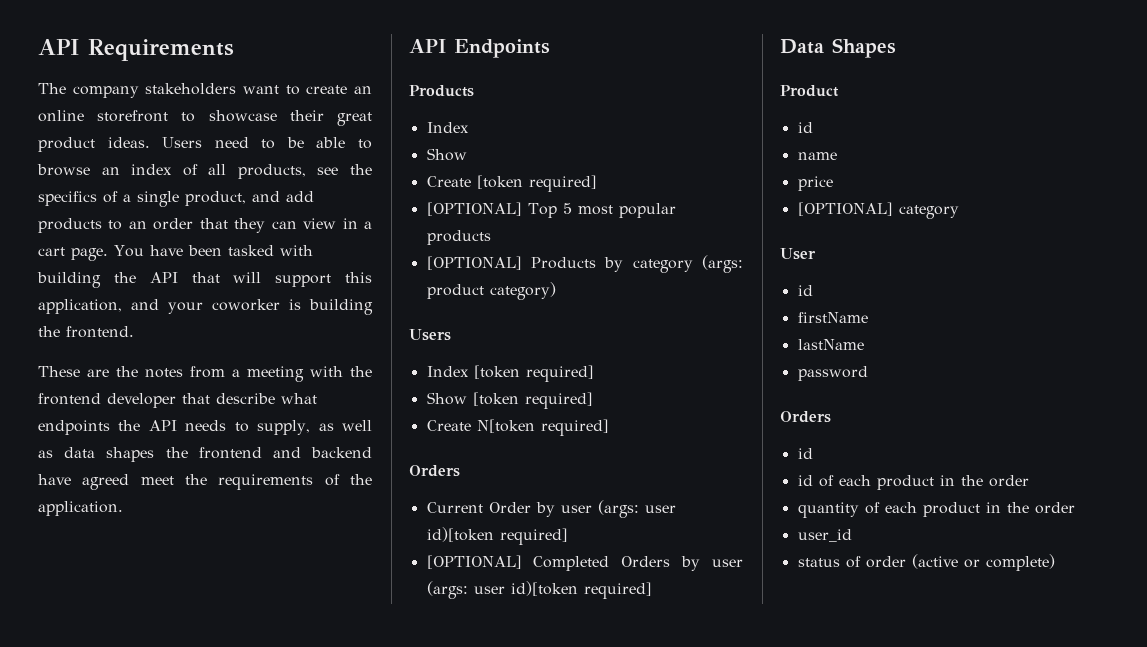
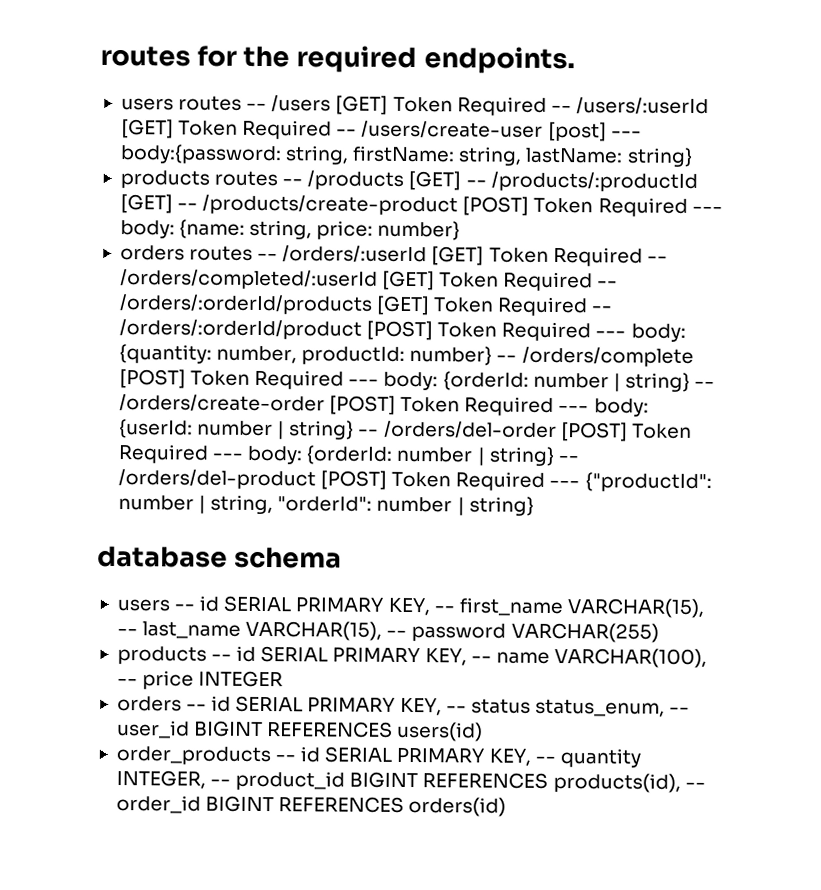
[38,39,234,61] [38,83,372,98] [38,110,372,126] [38,137,372,152] [37,164,372,179] [38,191,314,207] [38,218,373,233] [38,245,313,261] [37,272,372,288] [38,299,373,315] [38,326,134,338] [38,366,372,382] [38,393,317,408] [38,420,372,435] [38,447,372,462] [38,474,372,490] [38,501,123,516] [409,39,550,58] [409,85,474,97] [426,122,469,133] [426,148,467,161] [426,175,597,192] [426,202,676,218] [426,230,491,245] [426,255,743,273] [426,282,556,300] [409,329,451,341] [426,365,594,382] [426,392,593,409] [426,419,609,436] [409,465,460,477] [426,500,676,518] [426,527,568,545] [426,555,743,571] [426,581,652,599] [780,38,896,58] [780,85,839,97] [797,122,813,133] [797,152,837,160] [797,176,833,191] [797,202,959,219] [780,248,816,260] [797,285,813,296] [797,312,868,323] [797,339,864,350] [797,366,868,381] [780,411,831,423] [797,448,813,459] [797,475,1029,490] [797,502,1075,518] [797,529,852,542] [797,554,1055,571] API Requirements // The company stakeholders want to create an online storefront to showcase their great product ideas. Users need to be able to browse an index of all products, see the specifics of a single product, and add products to an order that they can view in a cart page. You have been tasked with building the API that will support this application, and your coworker is building the frontend. // These are the notes from a meeting with the frontend developer that describe what endpoints the API needs to supply, as well as data shapes the frontend and backend have agreed meet the requirements of the application. // API Endpoints // Products // Index // Show // Create [token required] // [OPTIONAL] Top 5 most popular products // [OPTIONAL] Products by category (args: product category) // Users // Index [token required] // Show [token required] // Create N[token required] // Orders // Current Order by user (args: user id)[token required] // [OPTIONAL] Completed Orders by user (args: user id)[token required] // Data Shapes // Product // id // name // price // [OPTIONAL] category // User // id // firstName // lastName // password // Orders // id // id of each product in the order // quantity of each product in the order // user_id // status of order (active or complete) -> [100,45,575,75] [120,95,709,116] [120,119,642,142] [119,144,693,167] [119,170,698,192] [119,194,723,217] [119,219,461,241] [119,245,668,267] [119,269,619,292] [118,294,613,317] [118,319,686,342] [118,344,694,367] [118,369,716,392] [118,394,649,417] [118,419,692,442] [117,444,579,466] [117,469,712,493] [117,494,534,516] [97,545,343,569] [116,595,704,619] [116,620,659,643] [116,645,707,669] [116,670,284,690] [116,695,691,717] [115,720,484,742] [115,746,641,768] [115,770,706,793] [115,795,507,817] routes for the required endpoints. // users routes -- /users [GET] Token Required -- /users/:userId [GET] Token Required -- /users/create-user [post] --- body:{password: string, firstName: string, lastName: string} // products routes -- /products [GET] -- /products/:productId [GET] -- /products/create-product [POST] Token Required --- body: {name: string, price: number} // orders routes -- /orders/:userId [GET] Token Required -- /orders/completed/:userId [GET] Token Required -- /orders/:orderId/products [GET] Token Required -- /orders/:orderId/product [POST] Token Required --- body: {quantity: number, productId: number} -- /orders/complete [POST] Token Required --- body: {orderId: number | string} -- /orders/create-order [POST] Token Required --- body: {userId: number | string} -- /orders/del-order [POST] Token Required --- body: {orderId: number | string} -- /orders/del-product [POST] Token Required --- {"productId": number | string, "orderId": number | string} // database schema // users -- id SERIAL PRIMARY KEY, -- first_name VARCHAR(15), -- last_name VARCHAR(15), -- password VARCHAR(255) // products -- id SERIAL PRIMARY KEY, -- name VARCHAR(100), -- price INTEGER // orders -- id SERIAL PRIMARY KEY, -- status status_enum, -- user_id BIGINT REFERENCES users(id) // order_products -- id SERIAL PRIMARY KEY, -- quantity INTEGER, -- product_id BIGINT REFERENCES products(id), -- order_id BIGINT REFERENCES orders(id)

